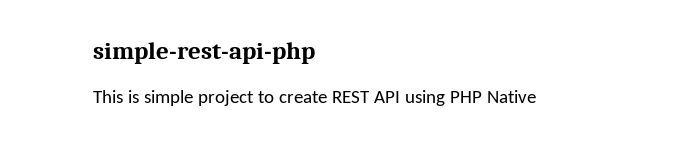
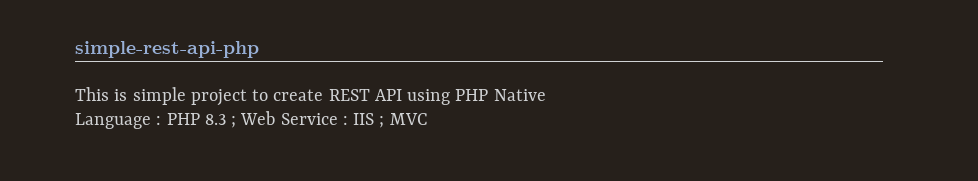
(536, 96) none -> [75,111,427,129] // Language : PHP 8.3 ; Web Service : IIS ; MVC

